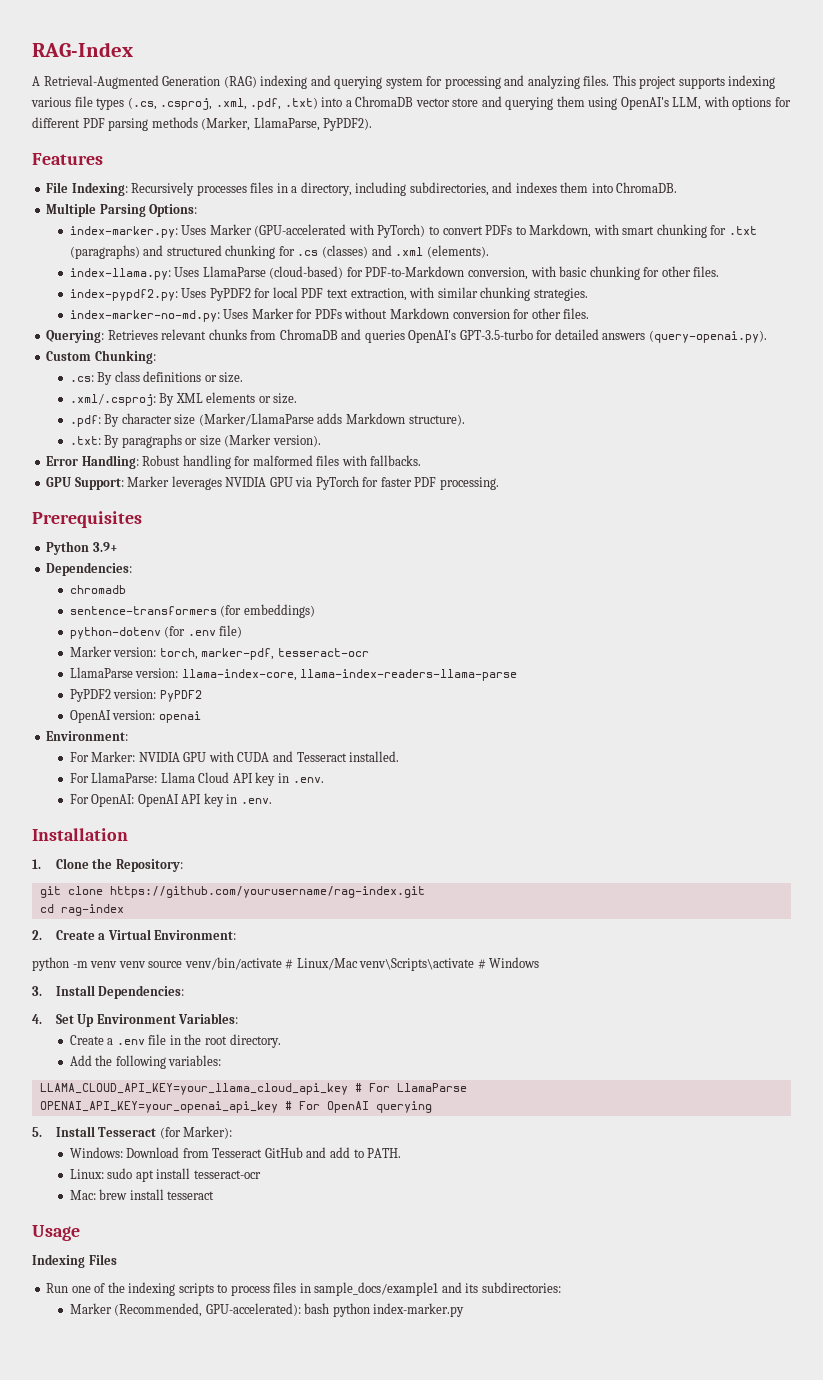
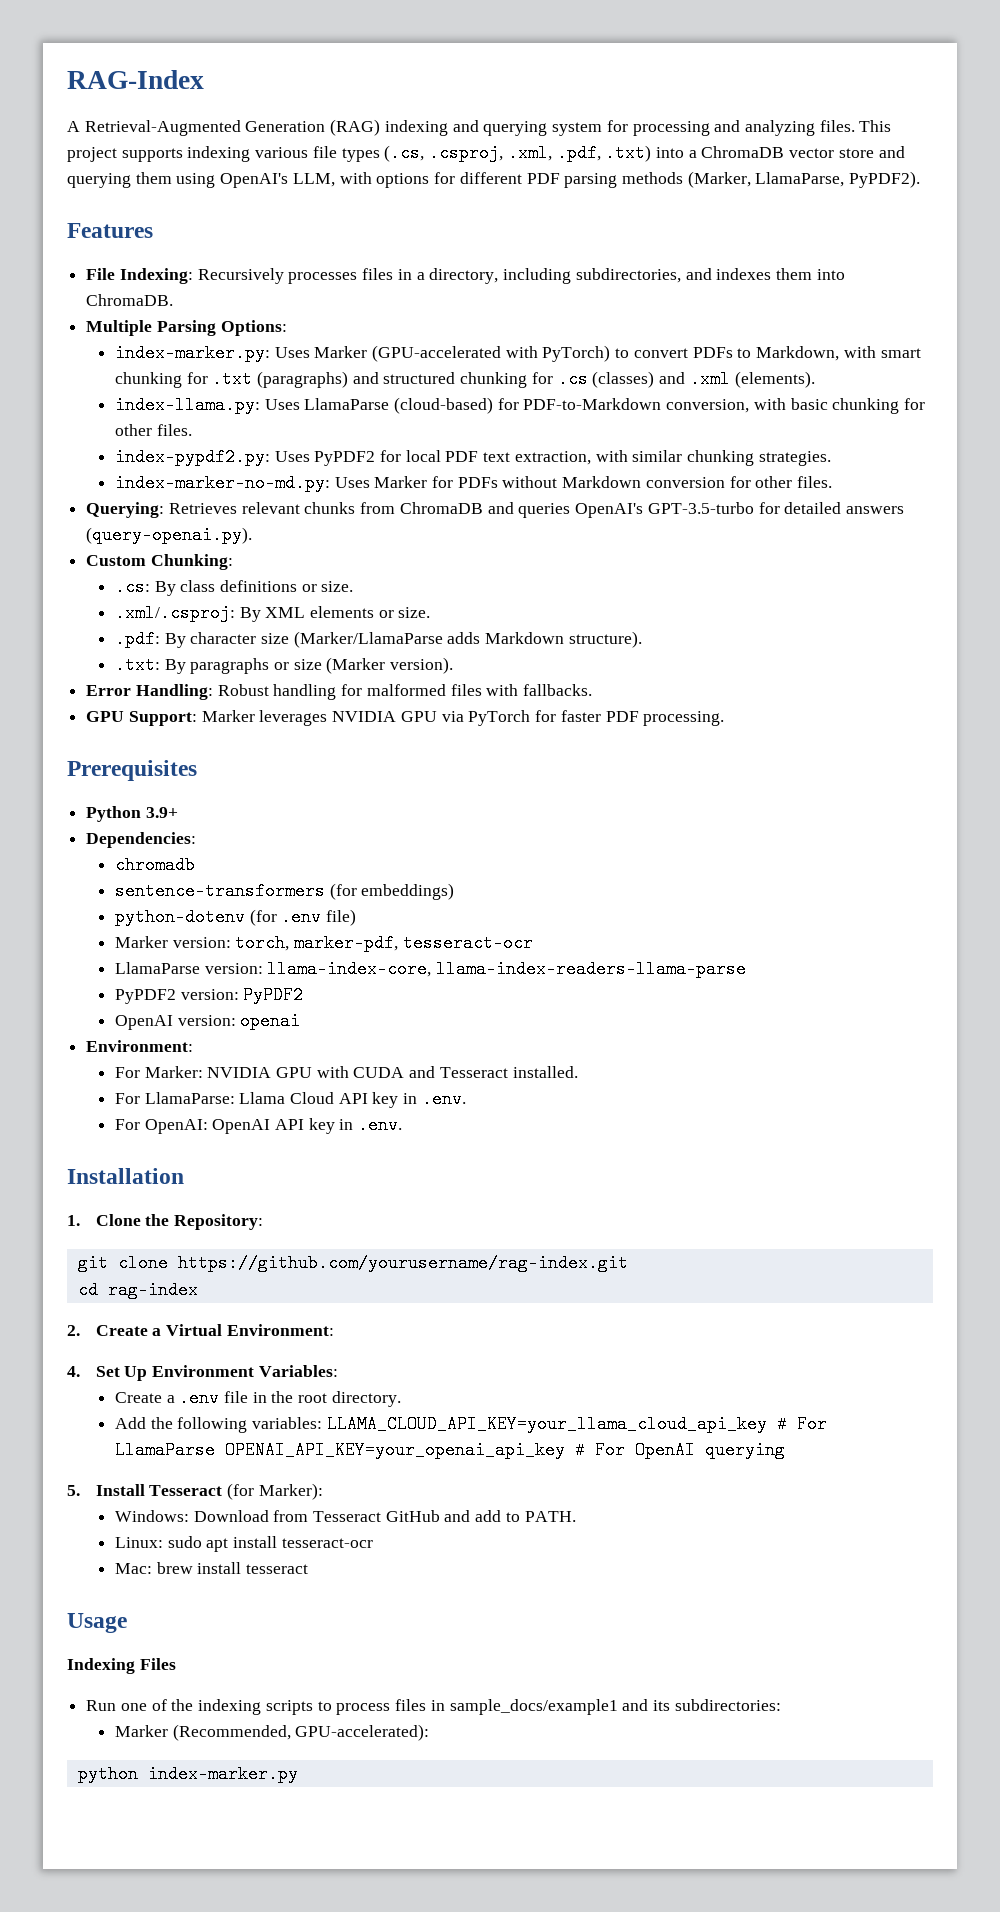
[32,957,540,971] [32,985,185,999] // python -m venv venv source venv/bin/activate # Linux/Mac venv\Scripts\activate # Windows // 3. Install Dependencies: -> (334, 1330) none
(222, 1060) // -> (323, 1423) none
(467, 1087) // -> (215, 1450) none
[304,1303,330,1314] bash -> (430, 1732) //

